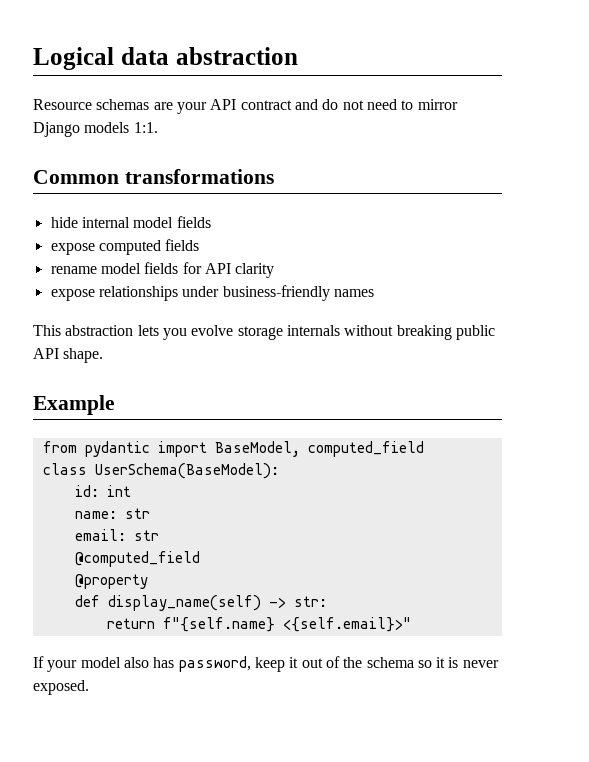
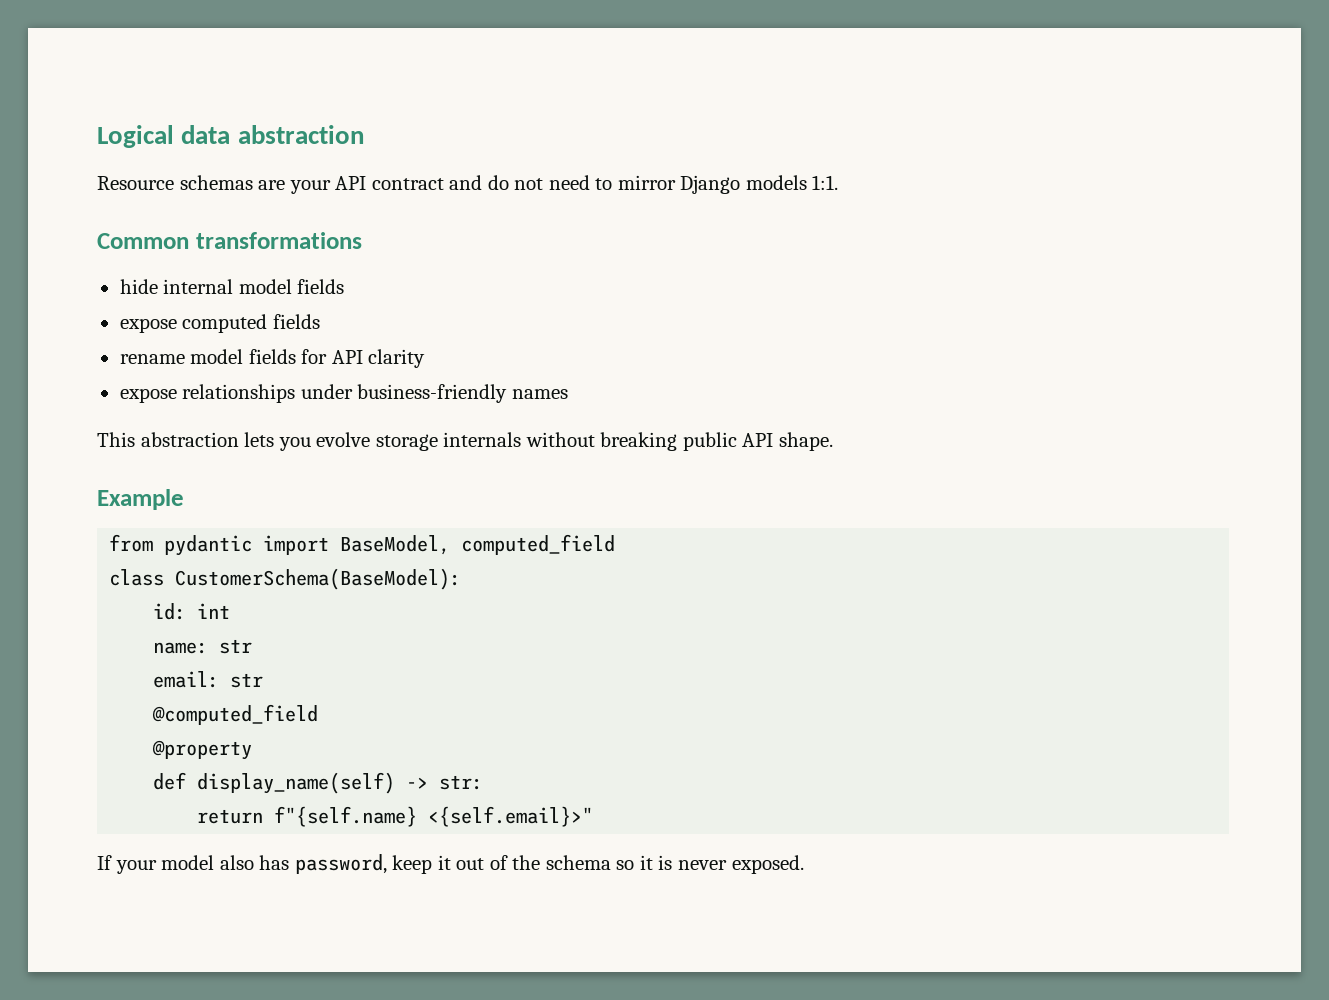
[94,463,279,479] UserSchema(BaseModel): -> [175,568,462,590] CustomerSchema(BaseModel):

